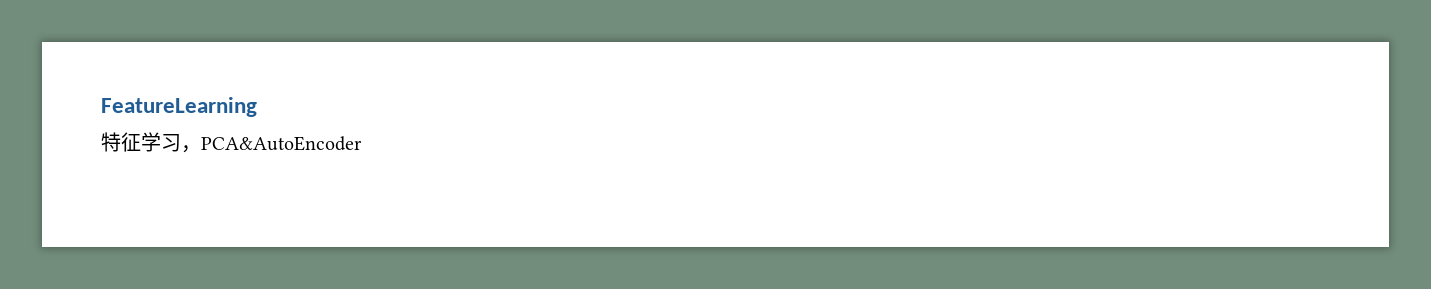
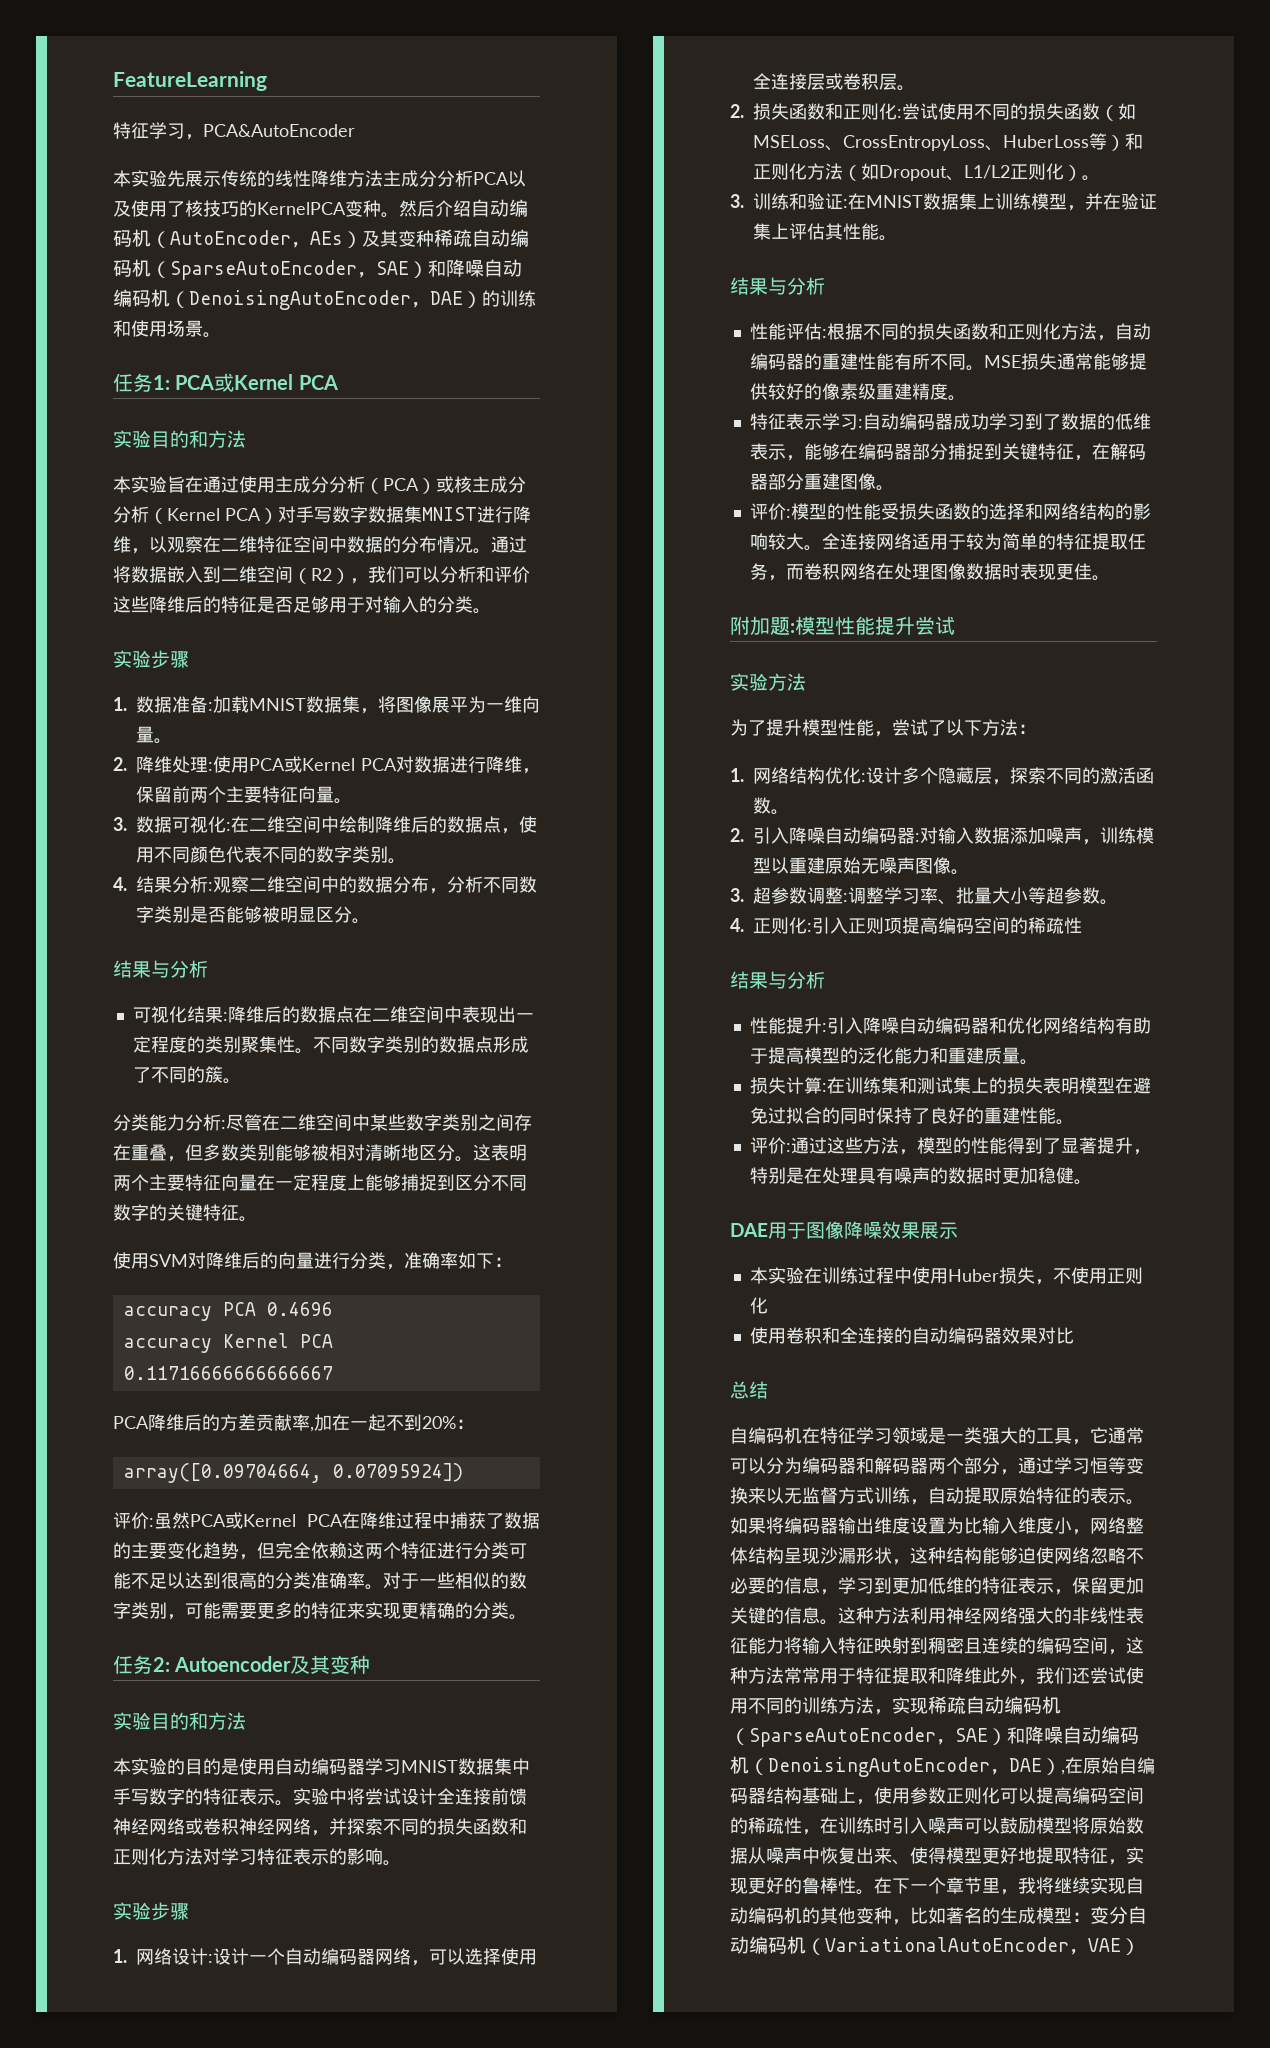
(362, 143) none -> [113,170,526,187] [113,199,528,218] [113,229,529,248] [113,259,522,280] [113,289,536,310] [113,320,221,338] [113,373,338,392] [113,430,246,448] [113,476,526,494] [113,506,531,524] [113,536,527,554] [113,566,530,584] [113,596,491,614] [113,650,189,669] [113,696,540,714] [136,726,172,744] [113,756,540,774] [136,786,352,804] [113,816,537,834] [136,846,406,864] [113,876,537,894] [136,906,370,924] [113,960,208,978] [132,1006,534,1023] [132,1036,529,1054] [132,1066,241,1084] [113,1114,532,1131] [113,1144,527,1162] [113,1174,527,1191] [113,1204,257,1222] [113,1252,512,1270] [123,1302,333,1321] [123,1333,333,1353] [123,1366,333,1380] [113,1414,474,1432] [123,1463,463,1483] [113,1512,540,1529] [113,1542,527,1560] [113,1572,527,1590] [113,1602,527,1620] [113,1655,371,1674] [113,1712,246,1730] [113,1758,530,1775] [113,1788,527,1806] [113,1818,527,1836] [113,1848,401,1866] [113,1902,189,1921] [113,1948,537,1966] [753,73,915,91] [730,103,1136,121] [753,133,1143,151] [753,163,1100,181] [730,193,1157,211] [753,223,897,241] [730,277,825,295] [749,323,1151,341] [749,353,1147,371] [749,383,966,401] [749,413,1151,430] [749,443,1146,461] [749,473,894,491] [749,503,1151,520] [749,533,1146,551] [749,563,1110,581] [730,616,955,636] [730,673,806,691] [730,719,1036,737] [730,767,1154,785] [753,797,789,815] [730,827,1154,845] [753,857,969,875] [730,887,1118,905] [730,917,1082,934] [730,971,825,989] [749,1017,1151,1034] [749,1047,1038,1065] [749,1077,1151,1094] [749,1107,1074,1125] [749,1137,1151,1155] [749,1167,1092,1185] [730,1221,958,1239] [749,1267,1143,1285] [749,1297,768,1314] [749,1327,1074,1344] [730,1381,768,1399] [730,1427,1144,1445] [730,1457,1144,1475] [730,1487,1144,1505] [730,1517,1144,1535] [730,1547,1144,1565] [730,1577,1144,1595] [730,1607,1144,1625] [730,1637,1144,1655] [730,1667,1144,1685] [730,1696,1061,1715] [730,1726,1139,1747] [730,1756,1155,1777] [730,1787,1144,1805] [730,1817,1144,1835] [730,1847,1144,1865] [730,1877,1144,1895] [730,1906,1147,1925] [730,1936,1140,1955] // 本实验先展示传统的线性降维方法主成分分析PCA以及使用了核技巧的KernelPCA变种。然后介绍自动编码机（AutoEncoder，AEs）及其变种稀疏自动编码机（SparseAutoEncoder，SAE）和降噪自动编码机（DenoisingAutoEncoder，DAE）的训练和使用场景。 // 任务1: PCA或Kernel PCA // 实验目的和方法 // 本实验旨在通过使用主成分分析（PCA）或核主成分分析（Kernel PCA）对手写数字数据集MNIST进行降维，以观察在二维特征空间中数据的分布情况。通过将数据嵌入到二维空间（R2），我们可以分析和评价这些降维后的特征是否足够用于对输入的分类。 // 实验步骤 // 1.数据准备:加载MNIST数据集，将图像展平为一维向量。 // 2.降维处理:使用PCA或Kernel PCA对数据进行降维，保留前两个主要特征向量。 // 3.数据可视化:在二维空间中绘制降维后的数据点，使用不同颜色代表不同的数字类别。 // 4.结果分析:观察二维空间中的数据分布，分析不同数字类别是否能够被明显区分。 // 结果与分析 // 可视化结果:降维后的数据点在二维空间中表现出一定程度的类别聚集性。不同数字类别的数据点形成了不同的簇。 // 分类能力分析:尽管在二维空间中某些数字类别之间存在重叠，但多数类别能够被相对清晰地区分。这表明两个主要特征向量在一定程度上能够捕捉到区分不同数字的关键特征。 // 使用SVM对降维后的向量进行分类，准确率如下： // accuracy PCA 0.4696 // accuracy Kernel PCA 0.11716666666666667 // PCA降维后的方差贡献率,加在一起不到20%： // array([0.09704664, 0.07095924]) // 评价:虽然PCA或Kernel PCA在降维过程中捕获了数据的主要变化趋势，但完全依赖这两个特征进行分类可能不足以达到很高的分类准确率。对于一些相似的数字类别，可能需要更多的特征来实现更精确的分类。 // 任务2: Autoencoder及其变种 // 实验目的和方法 // 本实验的目的是使用自动编码器学习MNIST数据集中手写数字的特征表示。实验中将尝试设计全连接前馈神经网络或卷积神经网络，并探索不同的损失函数和正则化方法对学习特征表示的影响。 // 实验步骤 // 1.网络设计:设计一个自动编码器网络，可以选择使用全连接层或卷积层。 // 2.损失函数和正则化:尝试使用不同的损失函数（如MSELoss、CrossEntropyLoss、HuberLoss等）和正则化方法（如Dropout、L1/L2正则化）。 // 3.训练和验证:在MNIST数据集上训练模型，并在验证集上评估其性能。 // 结果与分析 // 性能评估:根据不同的损失函数和正则化方法，自动编码器的重建性能有所不同。MSE损失通常能够提供较好的像素级重建精度。 // 特征表示学习:自动编码器成功学习到了数据的低维表示，能够在编码器部分捕捉到关键特征，在解码器部分重建图像。 // 评价:模型的性能受损失函数的选择和网络结构的影响较大。全连接网络适用于较为简单的特征提取任务，而卷积网络在处理图像数据时表现更佳。 // 附加题:模型性能提升尝试 // 实验方法 // 为了提升模型性能，尝试了以下方法： // 1.网络结构优化:设计多个隐藏层，探索不同的激活函数。 // 2.引入降噪自动编码器:对输入数据添加噪声，训练模型以重建原始无噪声图像。 // 3.超参数调整:调整学习率、批量大小等超参数。 // 4.正则化:引入正则项提高编码空间的稀疏性 // 结果与分析 // 性能提升:引入降噪自动编码器和优化网络结构有助于提高模型的泛化能力和重建质量。 // 损失计算:在训练集和测试集上的损失表明模型在避免过拟合的同时保持了良好的重建性能。 // 评价:通过这些方法，模型的性能得到了显著提升，特别是在处理具有噪声的数据时更加稳健。 // DAE用于图像降噪效果展示 // 本实验在训练过程中使用Huber损失，不使用正则化 // 使用卷积和全连接的自动编码器效果对比 // 总结 // 自编码机在特征学习领域是一类强大的工具，它通常可以分为编码器和解码器两个部分，通过学习恒等变换来以无监督方式训练，自动提取原始特征的表示。如果将编码器输出维度设置为比输入维度小，网络整体结构呈现沙漏形状，这种结构能够迫使网络忽略不必要的信息，学习到更加低维的特征表示，保留更加关键的信息。这种方法利用神经网络强大的非线性表征能力将输入特征映射到稠密且连续的编码空间，这种方法常常用于特征提取和降维此外，我们还尝试使用不同的训练方法，实现稀疏自动编码机（SparseAutoEncoder，SAE）和降噪自动编码机（DenoisingAutoEncoder，DAE）,在原始自编码器结构基础上，使用参数正则化可以提高编码空间的稀疏性，在训练时引入噪声可以鼓励模型将原始数据从噪声中恢复出来、使得模型更好地提取特征，实现更好的鲁棒性。在下一个章节里，我将继续实现自动编码机的其他变种，比如著名的生成模型：变分自动编码机（VariationalAutoEncoder，VAE）

